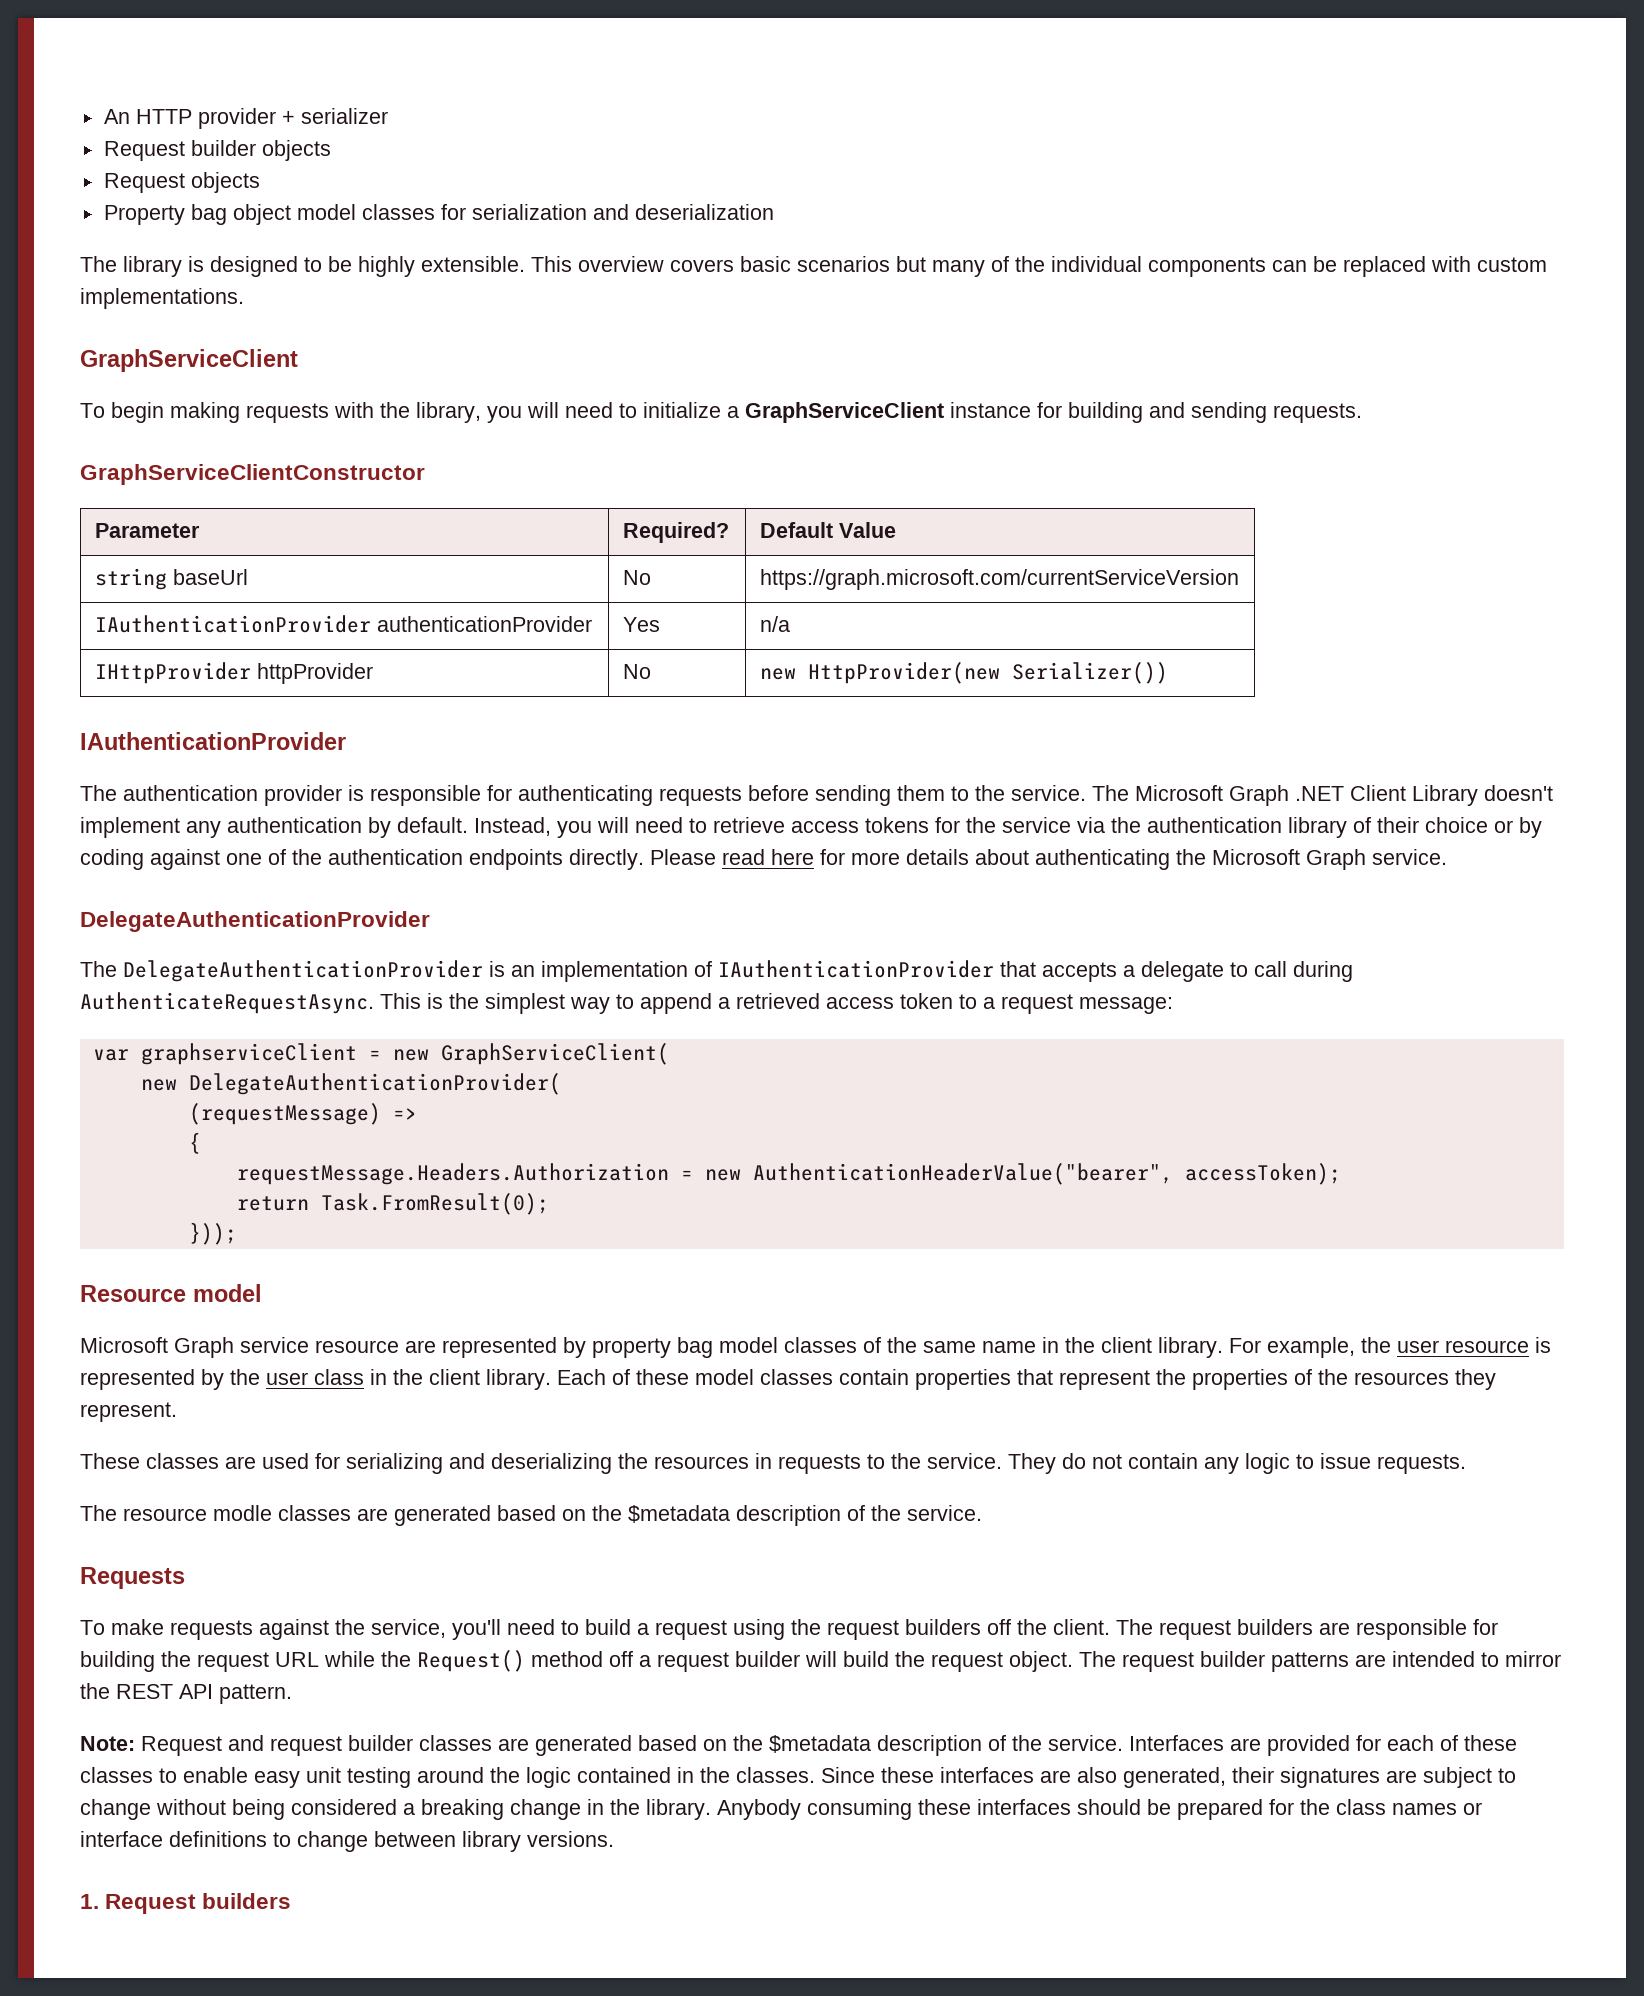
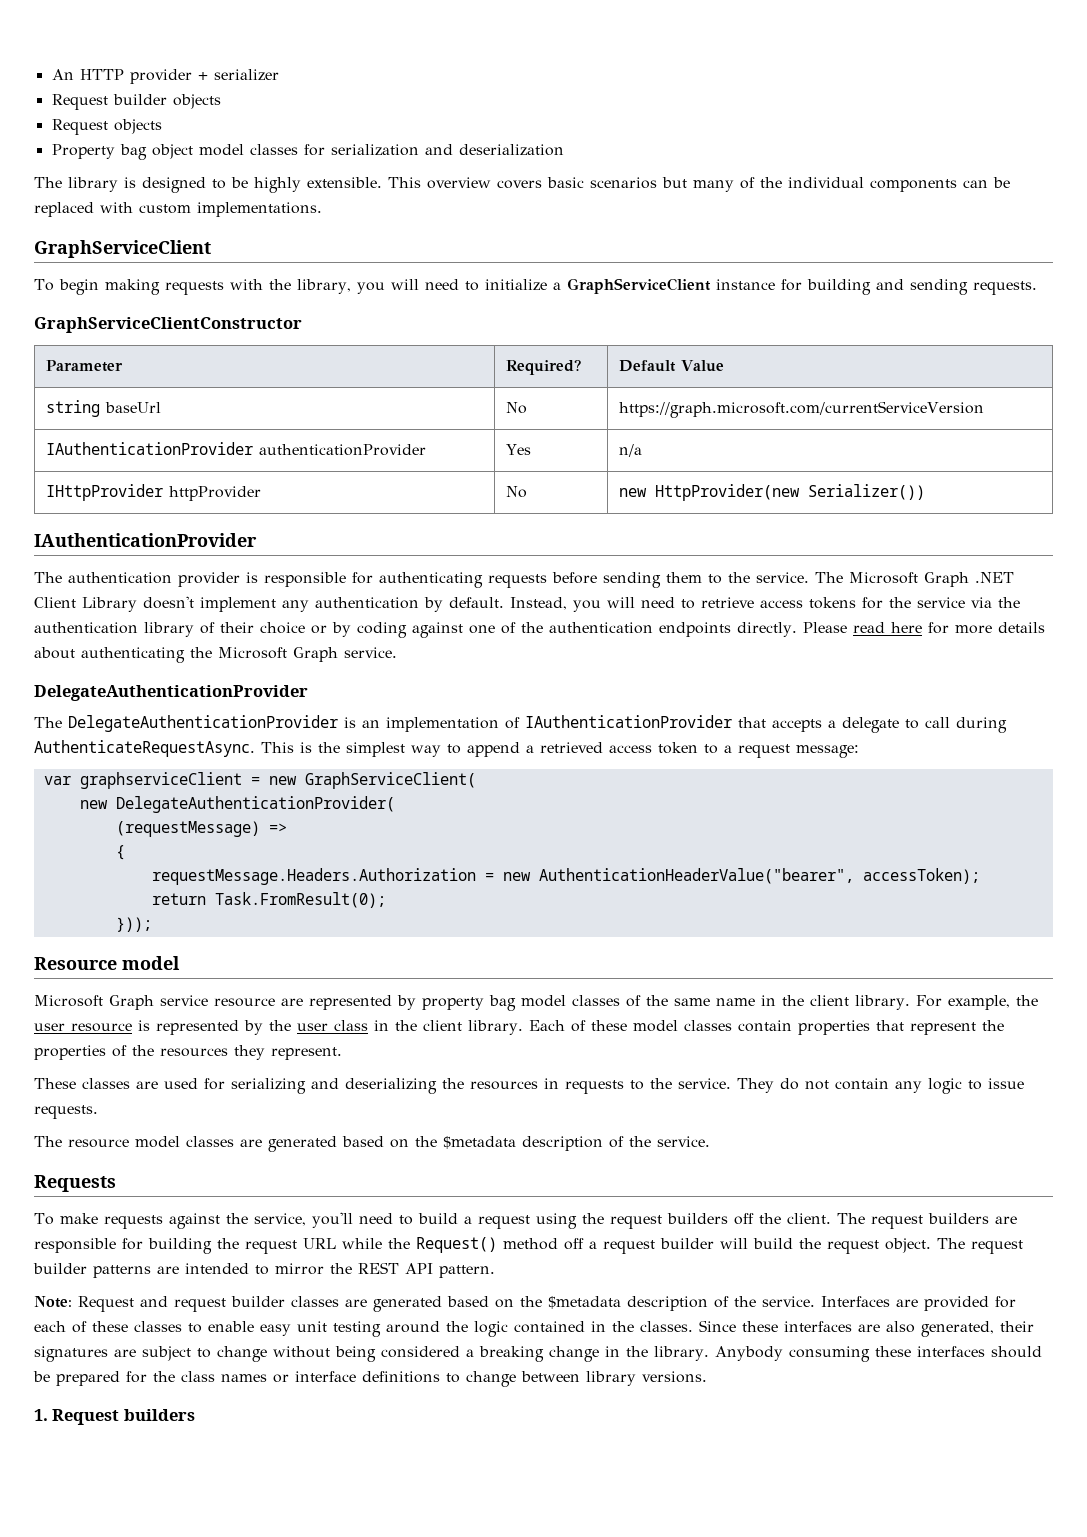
[213,1505,272,1521] modle -> [135,1136,180,1148] model

